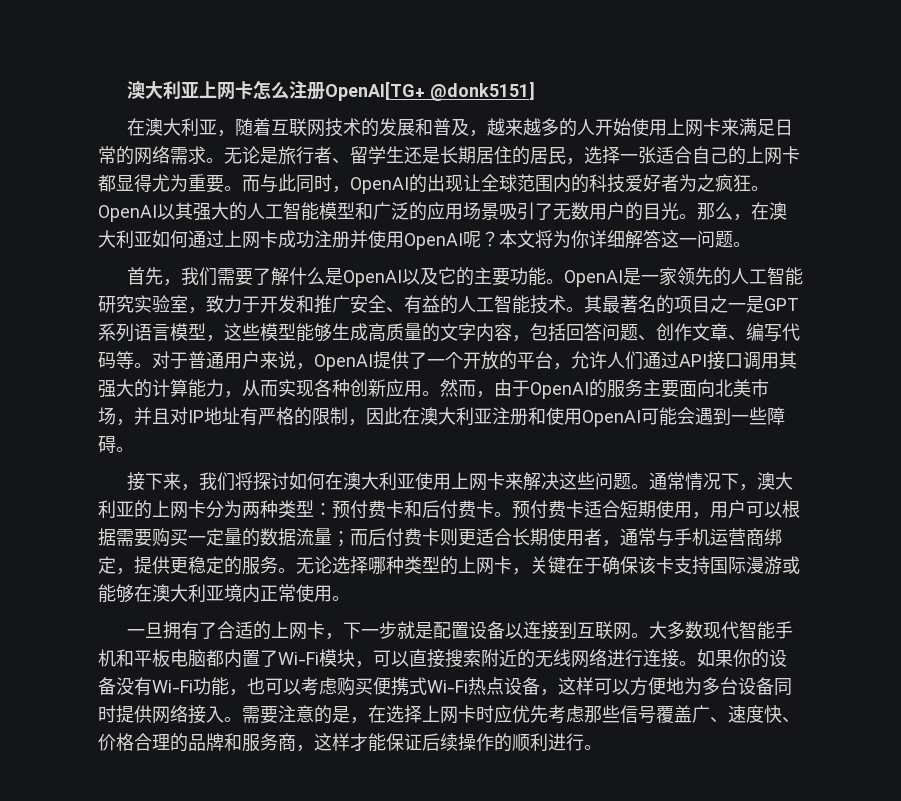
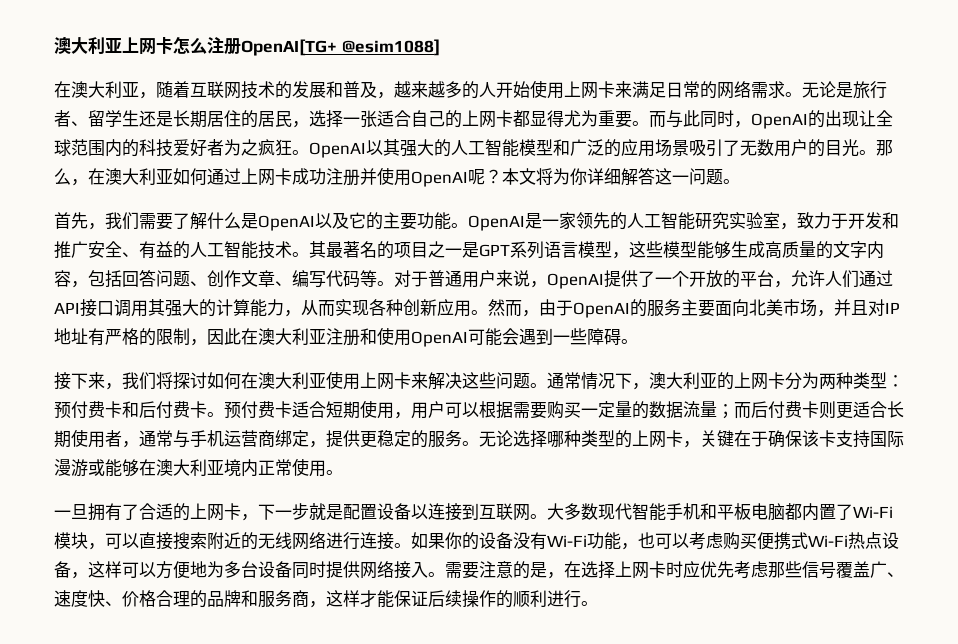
[429,81,535,101] @donk5151] -> [341,39,440,56] @esim1088]

